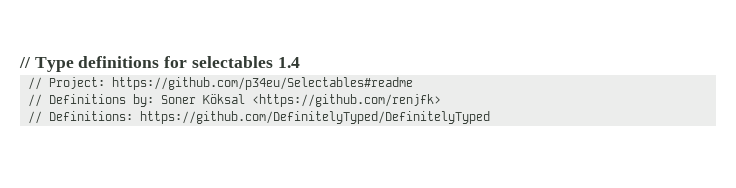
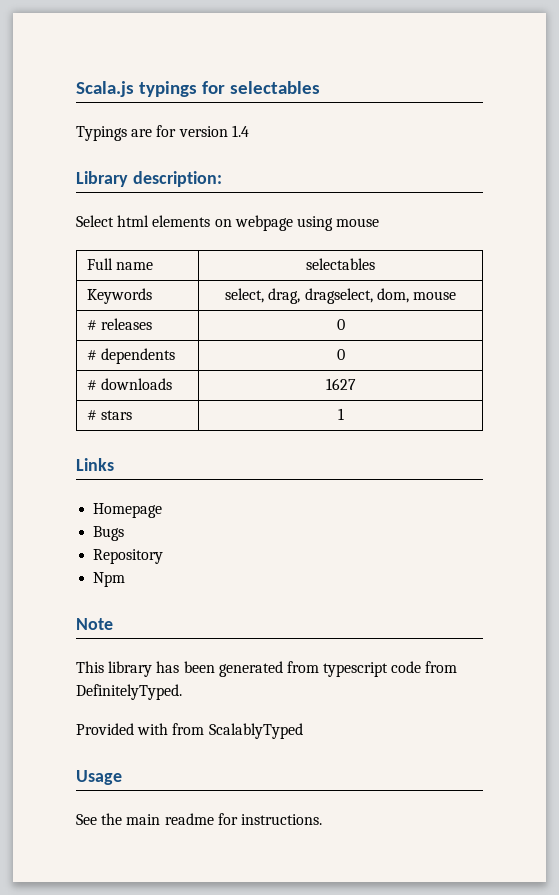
[19,56,160,72] // Type definitions -> [76,81,198,97] Scala.js typings
[277,57,300,68] [27,77,413,90] [27,94,441,107] [27,111,490,124] 1.4 // // Project: https://github.com/p34eu/Selectables#readme // // Definitions by: Soner Köksal <https://github.com/renjfk> // // Definitions: https://github.com/DefinitelyTyped/DefinitelyTyped -> [76,125,249,141] [76,171,222,187] [76,215,380,231] [86,258,154,270] [306,258,375,270] [86,288,152,304] [225,288,456,304] [86,318,153,330] [336,319,345,330] [86,348,176,364] [336,349,345,360] [86,378,173,390] [325,378,356,390] [86,410,133,420] [337,408,344,420] [76,458,114,471] [93,503,163,518] [93,526,125,541] [93,549,164,564] [93,572,126,587] [76,618,113,630] [76,661,458,677] [76,684,182,700] [76,723,303,739] [76,770,122,785] [76,813,322,825] // Typings are for version 1.4 // Library description: // Select html elements on webpage using mouse // Full name | selectables // Keywords | select, drag, dragselect, dom, mouse // # releases | 0 // # dependents | 0 // # downloads | 1627 // # stars | 1 // Links // Homepage // Bugs // Repository // Npm // Note // This library has been generated from typescript code from DefinitelyTyped. // Provided with from ScalablyTyped // Usage // See the main readme for instructions.

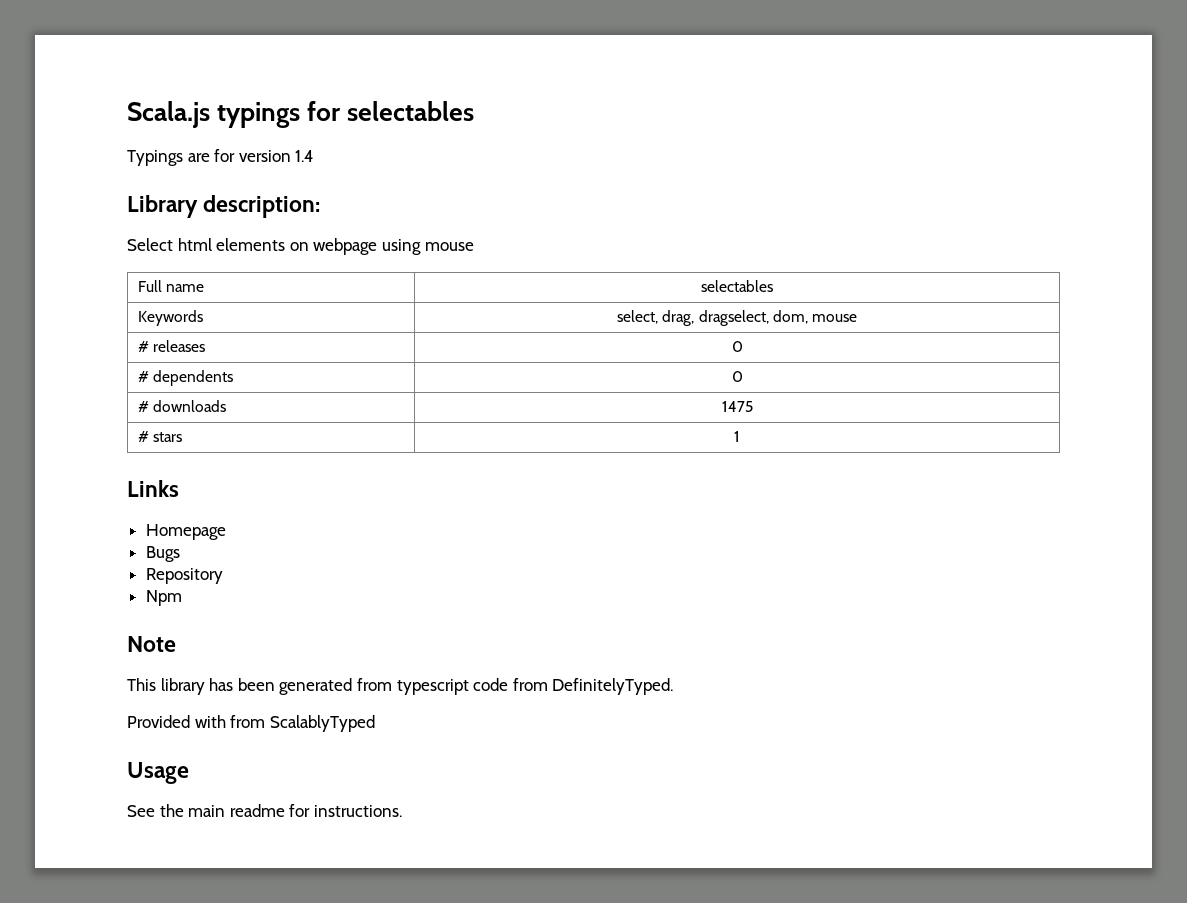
[325,378,356,390] 1627 -> [721,401,753,412] 1475

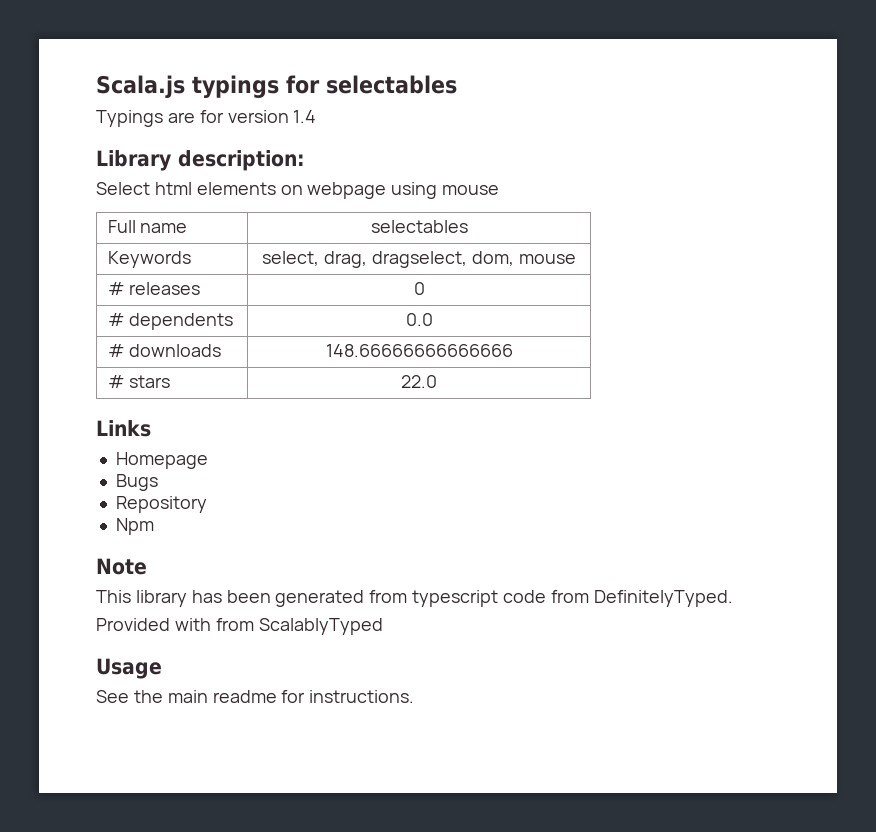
[731,371,743,382] 0 -> [405,313,433,326] 0.0
[721,401,753,412] 1475 -> [325,344,513,357] 148.66666666666666
[734,431,740,442] 1 -> [401,375,438,388] 22.0

